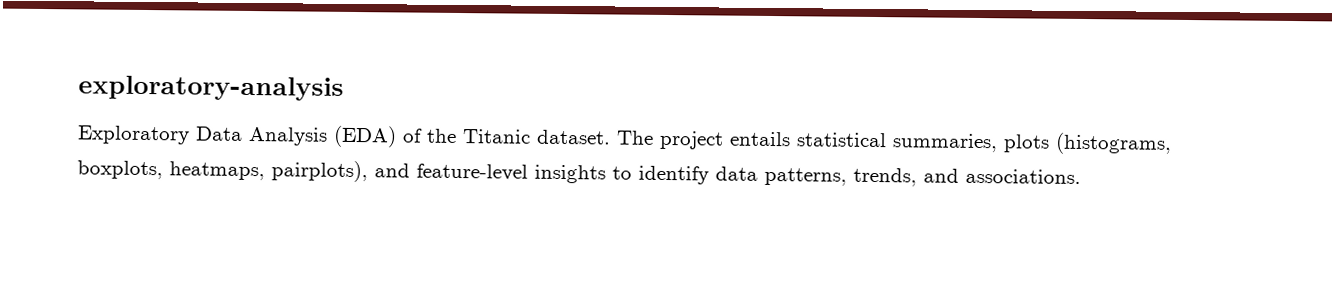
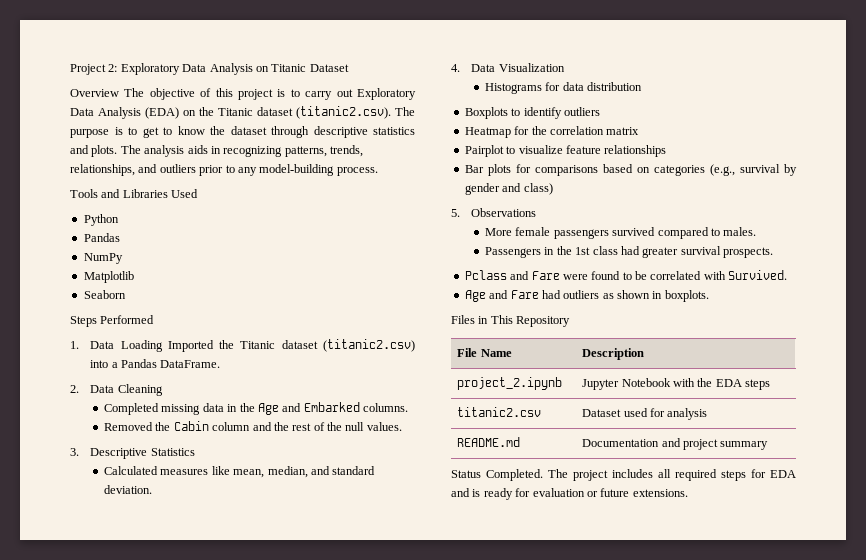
[78,75,344,101] [77,125,1172,155] [77,160,1081,187] exploratory-analysis // Exploratory Data Analysis (EDA) of the Titanic dataset. The project entails statistical summaries, plots (histograms, boxplots, heatmaps, pairplots), and feature-level insights to identify data patterns, trends, and associations. -> [70,63,349,75] [70,88,416,100] [70,106,415,119] [70,126,415,138] [70,145,363,157] [70,164,378,176] [70,189,199,198] [83,214,119,226] [83,233,120,242] [83,253,123,264] [83,271,134,283] [83,290,126,299] [70,315,155,327] [70,339,415,352] [90,359,221,368] [70,384,163,396] [104,402,409,415] [104,421,402,431] [70,448,195,459] [104,466,376,478] [104,485,153,494] [451,63,565,72] [485,82,643,94] [464,107,600,119] [464,126,640,138] [464,145,667,157] [464,164,797,176] [464,183,553,195] [451,208,537,217] [485,227,757,239] [485,246,774,258] [464,270,788,280] [464,290,709,302] [451,315,571,327] [457,348,512,357] [582,348,645,360] [457,377,563,390] [582,378,771,390] [457,407,542,417] [582,408,708,420] [457,437,521,447] [582,438,769,450] [451,469,796,481] [451,488,688,500] Project 2: Exploratory Data Analysis on Titanic Dataset // Overview The objective of this project is to carry out Exploratory Data Analysis (EDA) on the Titanic dataset (titanic2.csv). The purpose is to get to know the dataset through descriptive statistics and plots. The analysis aids in recognizing patterns, trends, relationships, and outliers prior to any model-building process. // Tools and Libraries Used // Python // Pandas // NumPy // Matplotlib // Seaborn // Steps Performed // 1. Data Loading Imported the Titanic dataset (titanic2.csv) into a Pandas DataFrame. // 2. Data Cleaning // Completed missing data in the Age and Embarked columns. // Removed the Cabin column and the rest of the null values. // 3. Descriptive Statistics // Calculated measures like mean, median, and standard deviation. // 4. Data Visualization // Histograms for data distribution // Boxplots to identify outliers // Heatmap for the correlation matrix // Pairplot to visualize feature relationships // Bar plots for comparisons based on categories (e.g., survival by gender and class) // 5. Observations // More female passengers survived compared to males. // Passengers in the 1st class had greater survival prospects. // Pclass and Fare were found to be correlated with Survived. // Age and Fare had outliers as shown in boxplots. // Files in This Repository // File Name | Description // project_2.ipynb | Jupyter Notebook with the EDA steps // titanic2.csv | Dataset used for analysis // README.md | Documentation and project summary // Status Completed. The project includes all required steps for EDA and is ready for evaluation or future extensions.

